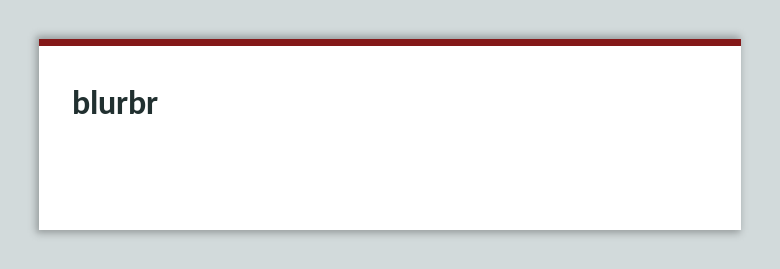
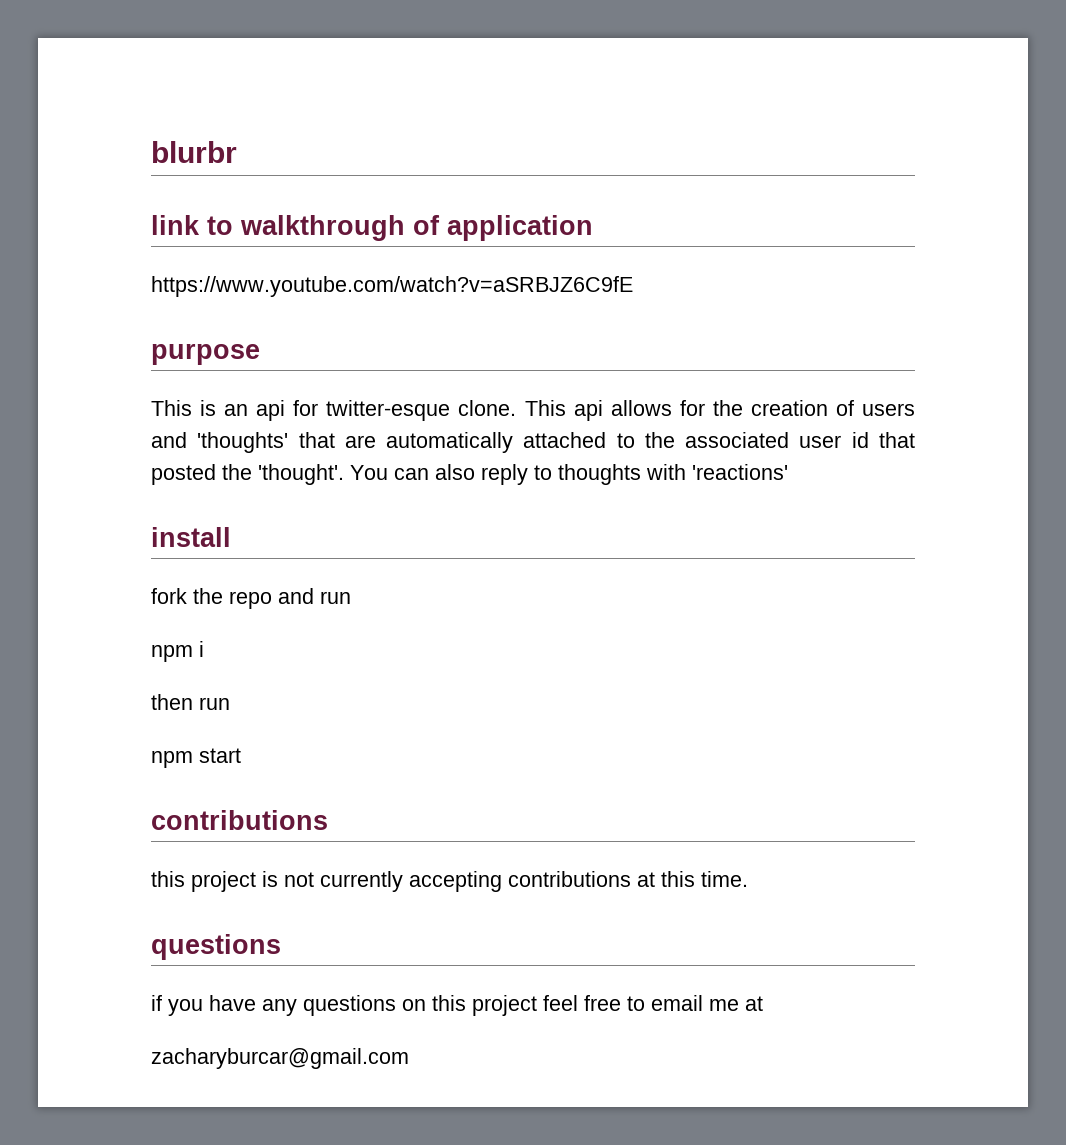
(158, 102) none -> [151,215,593,241] [151,276,633,297] [151,344,260,365] [151,400,915,421] [151,432,915,453] [151,464,788,485] [151,527,231,547] [151,588,351,609] [151,641,204,662] [151,694,230,710] [151,748,241,768] [151,810,328,830] [151,871,748,892] [151,934,281,960] [151,995,763,1016] [151,1048,409,1069] // link to walkthrough of application // https://www.youtube.com/watch?v=aSRBJZ6C9fE // purpose // This is an api for twitter-esque clone. This api allows for the creation of users and 'thoughts' that are automatically attached to the associated user id that posted the 'thought'. You can also reply to thoughts with 'reactions' // install // fork the repo and run // npm i // then run // npm start // contributions // this project is not currently accepting contributions at this time. // questions // if you have any questions on this project feel free to email me at // zacharyburcar@gmail.com

